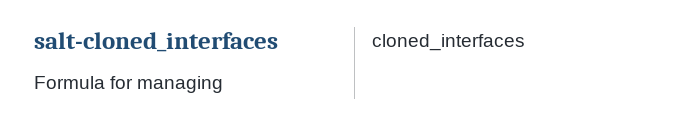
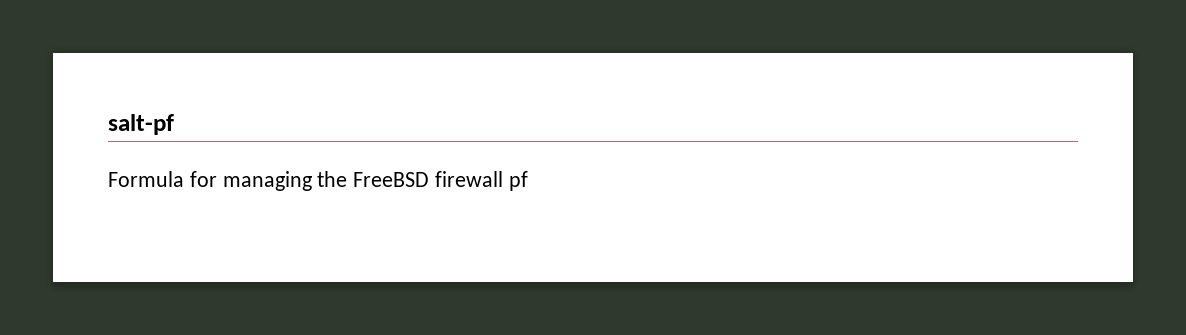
[34,32,278,52] salt-cloned_interfaces -> [108,114,174,135] salt-pf
[372,34,525,51] cloned_interfaces -> [317,171,528,191] the FreeBSD firewall pf

